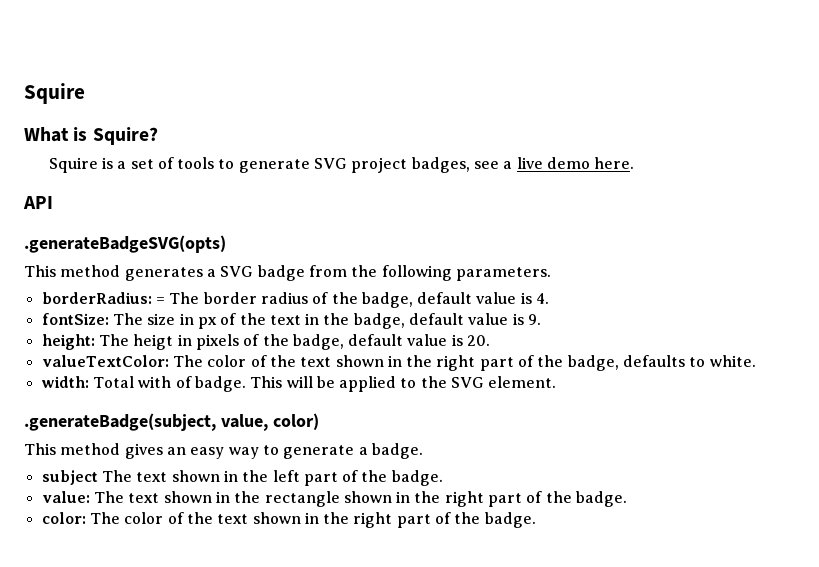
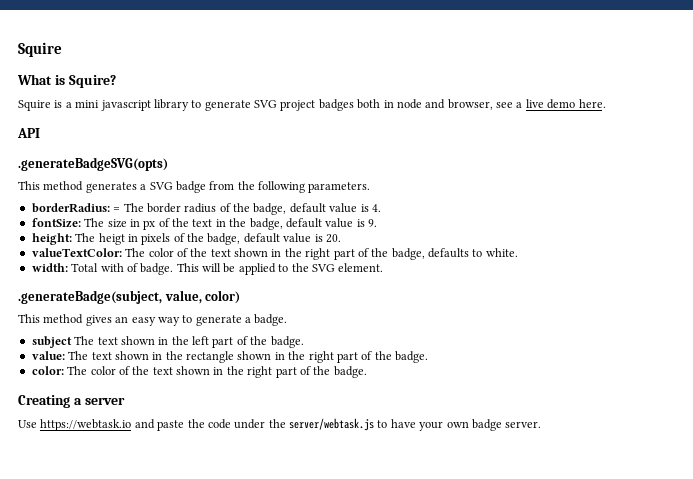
[130,157,215,169] set of tools -> [75,99,189,111] mini javascript library
[411,157,470,173] badges, -> [318,99,493,111] badges both in node and browser,
(536, 520) none -> [18,395,125,408] [18,418,542,431] // Creating a server // Use https://webtask.io and paste the code under the server/webtask.js to have your own badge server.

